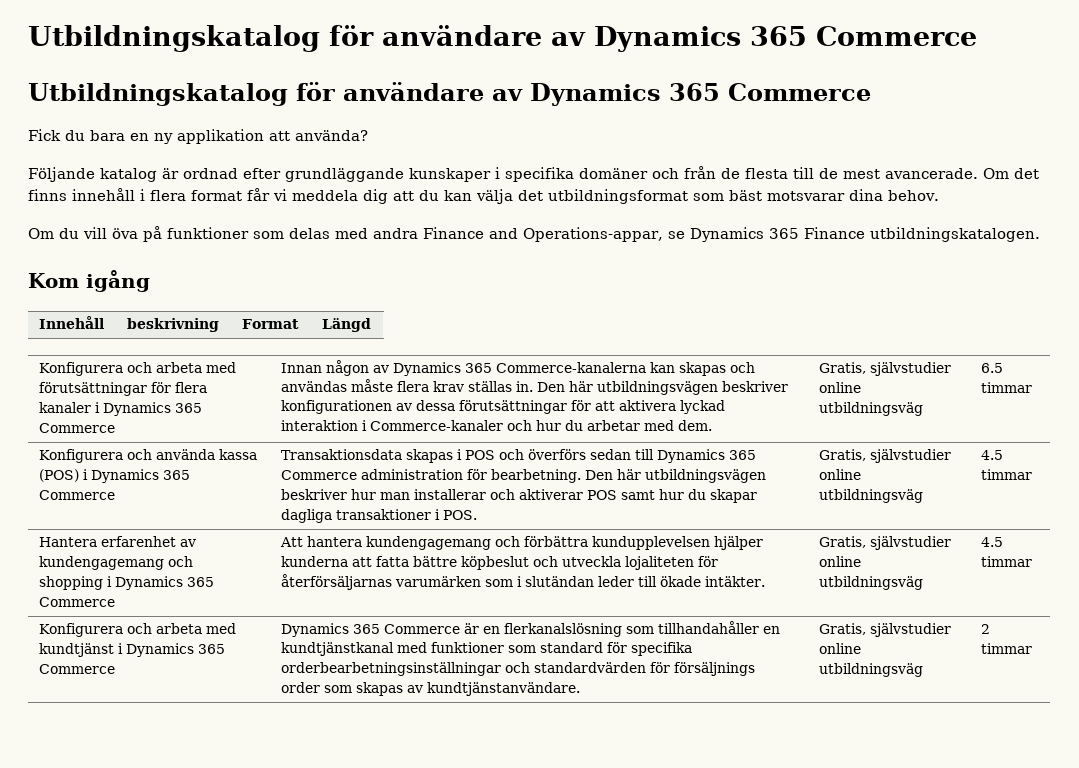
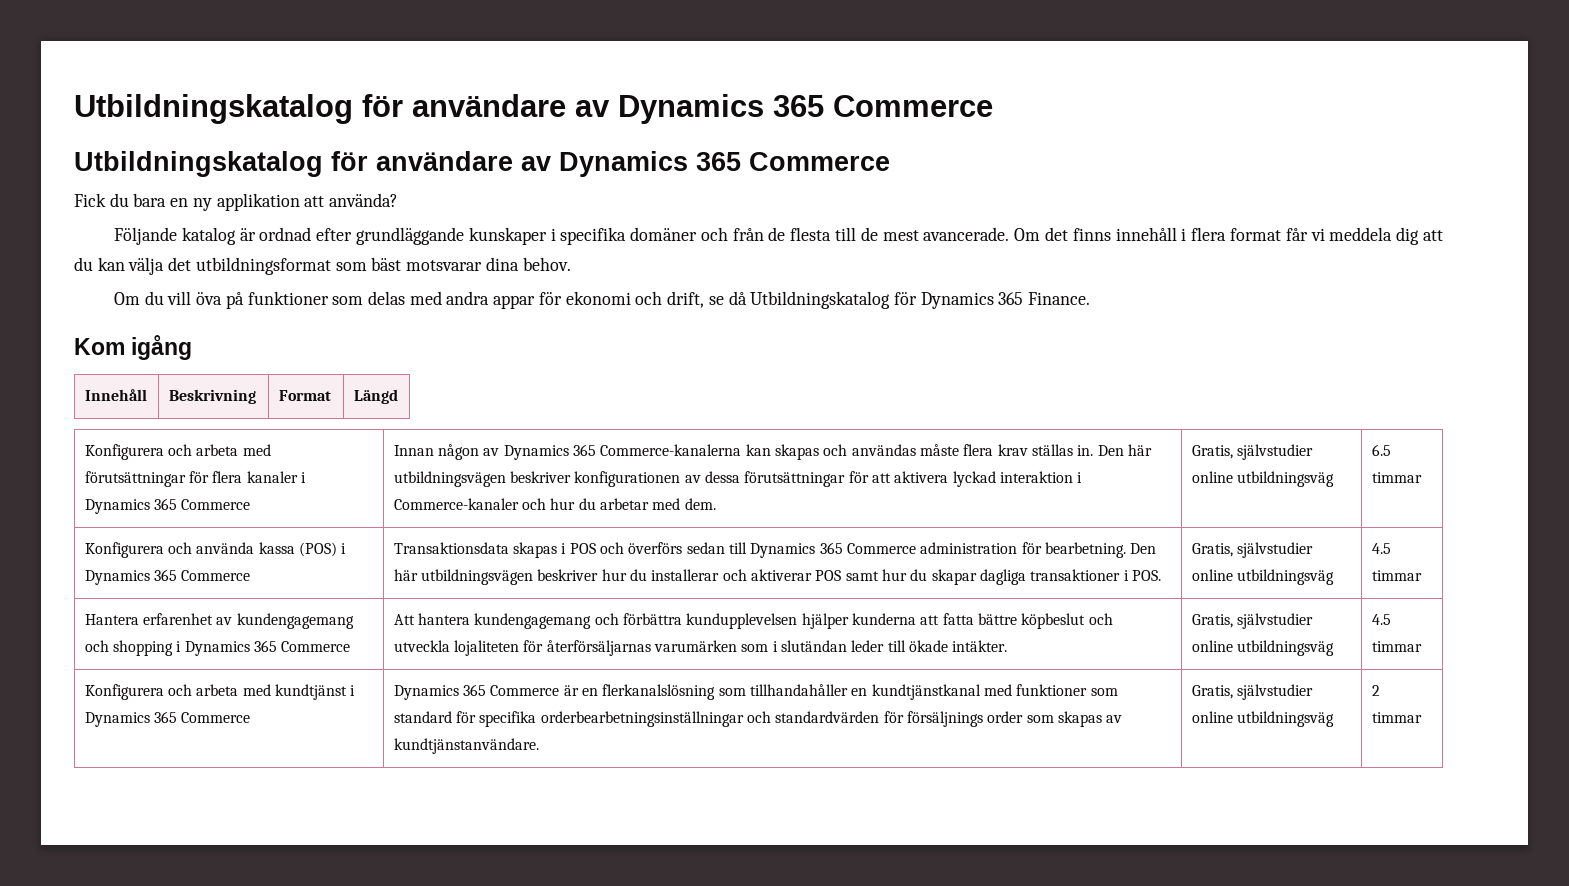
[423,227,1040,242] Finance and Operations-appar, se Dynamics 365 Finance utbildningskatalogen. -> [493,291,1091,309] appar för ekonomi och drift, se då Utbildningskatalog för Dynamics 365 Finance.
[127,318,220,332] beskrivning -> [168,389,256,404] Beskrivning
[380,492,411,500] man -> [630,569,648,581] du

